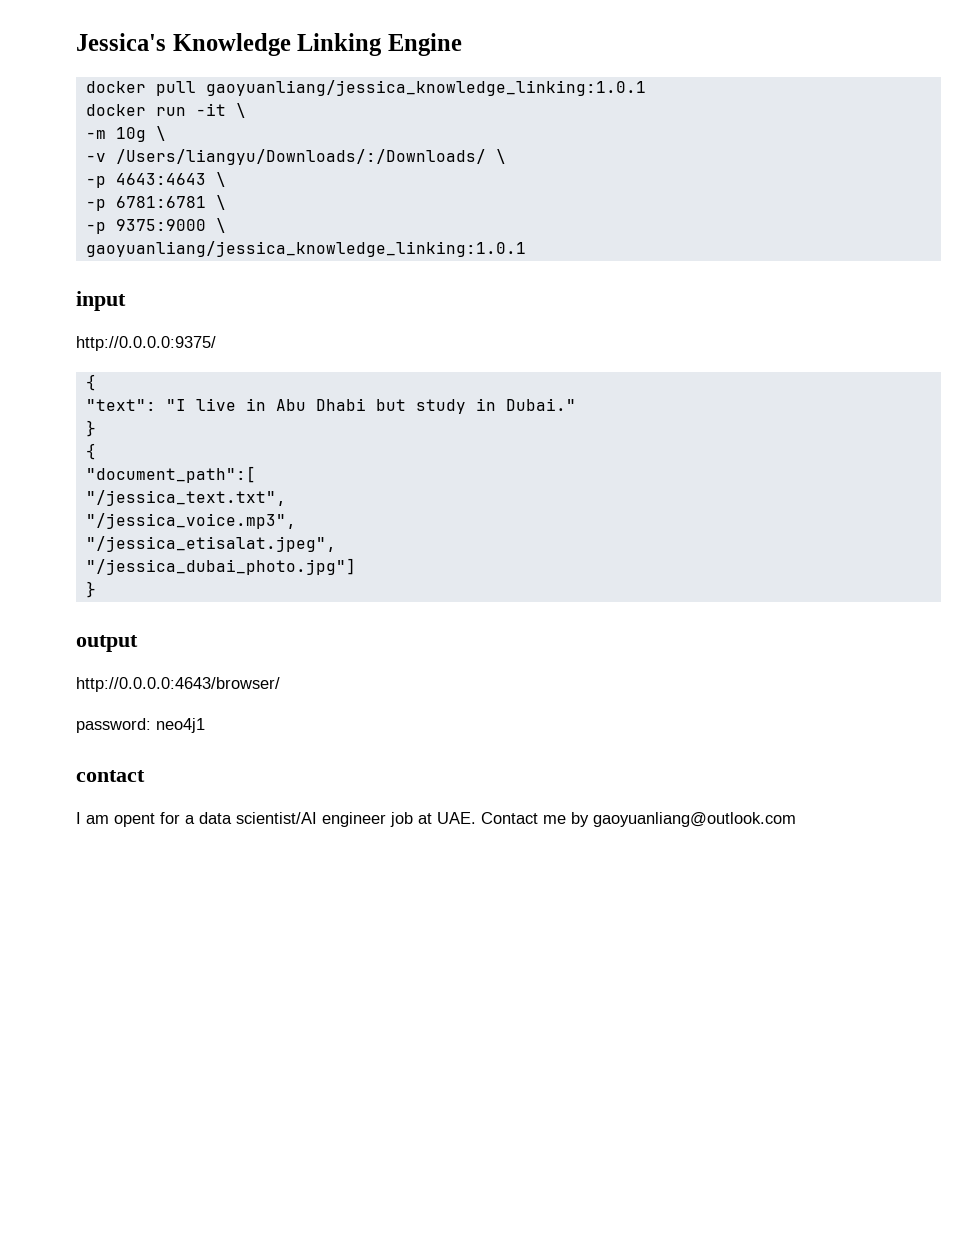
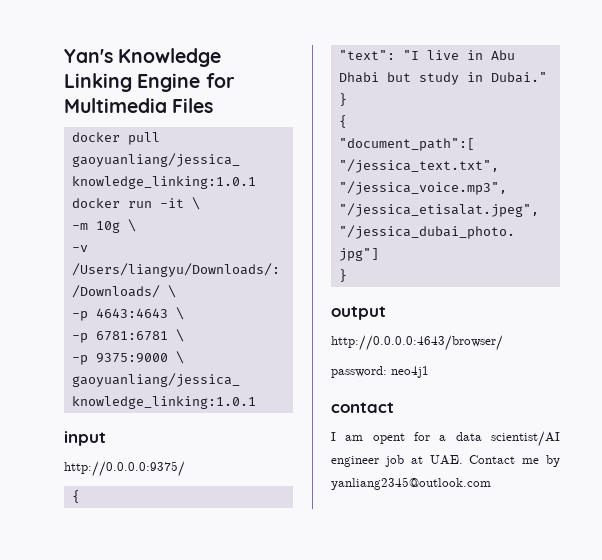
[76,33,166,51] Jessica's -> [64,49,113,63] Yan's
(462, 44) none -> [205,73,235,88] [64,98,214,113] for Multimedia Files
[593,812,796,827] gaoyuanliang@outlook.com -> [331,477,491,490] yanliang2345@outlook.com

